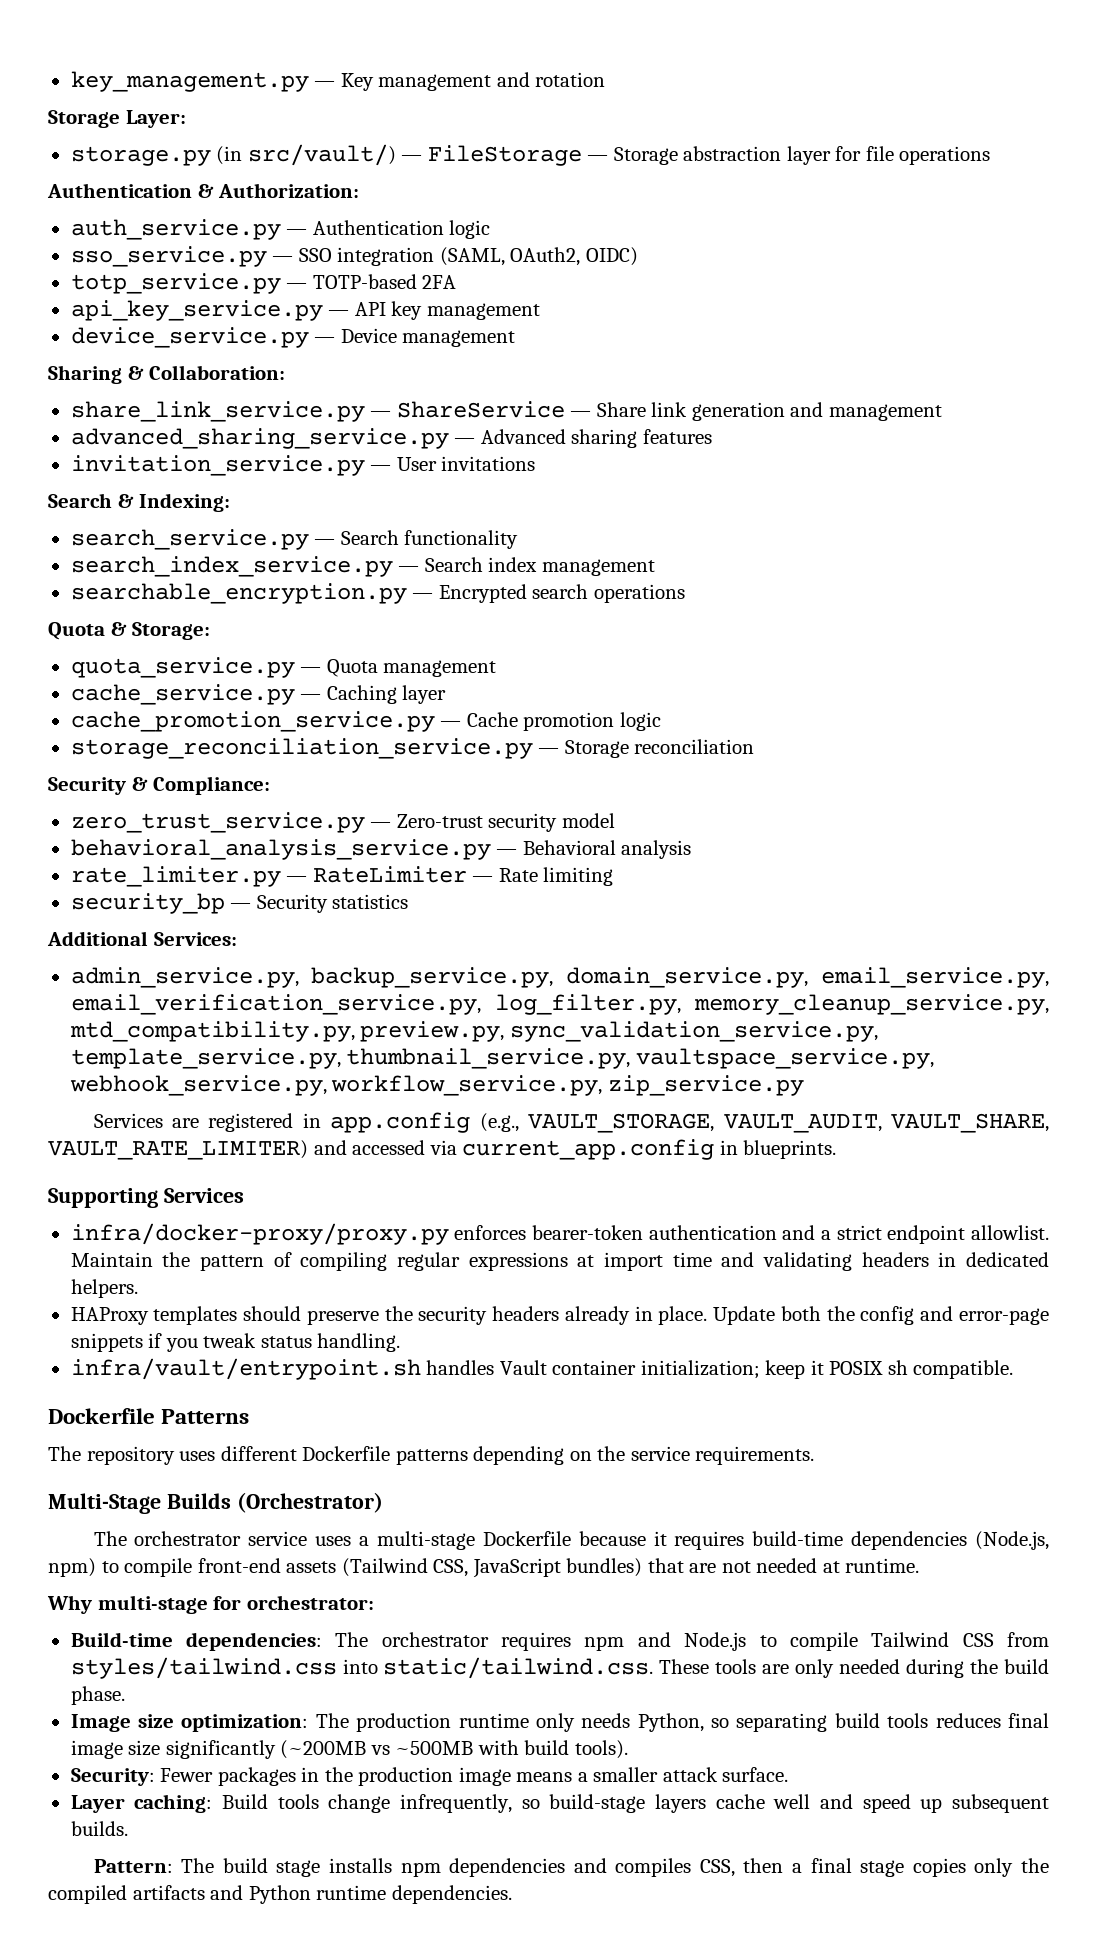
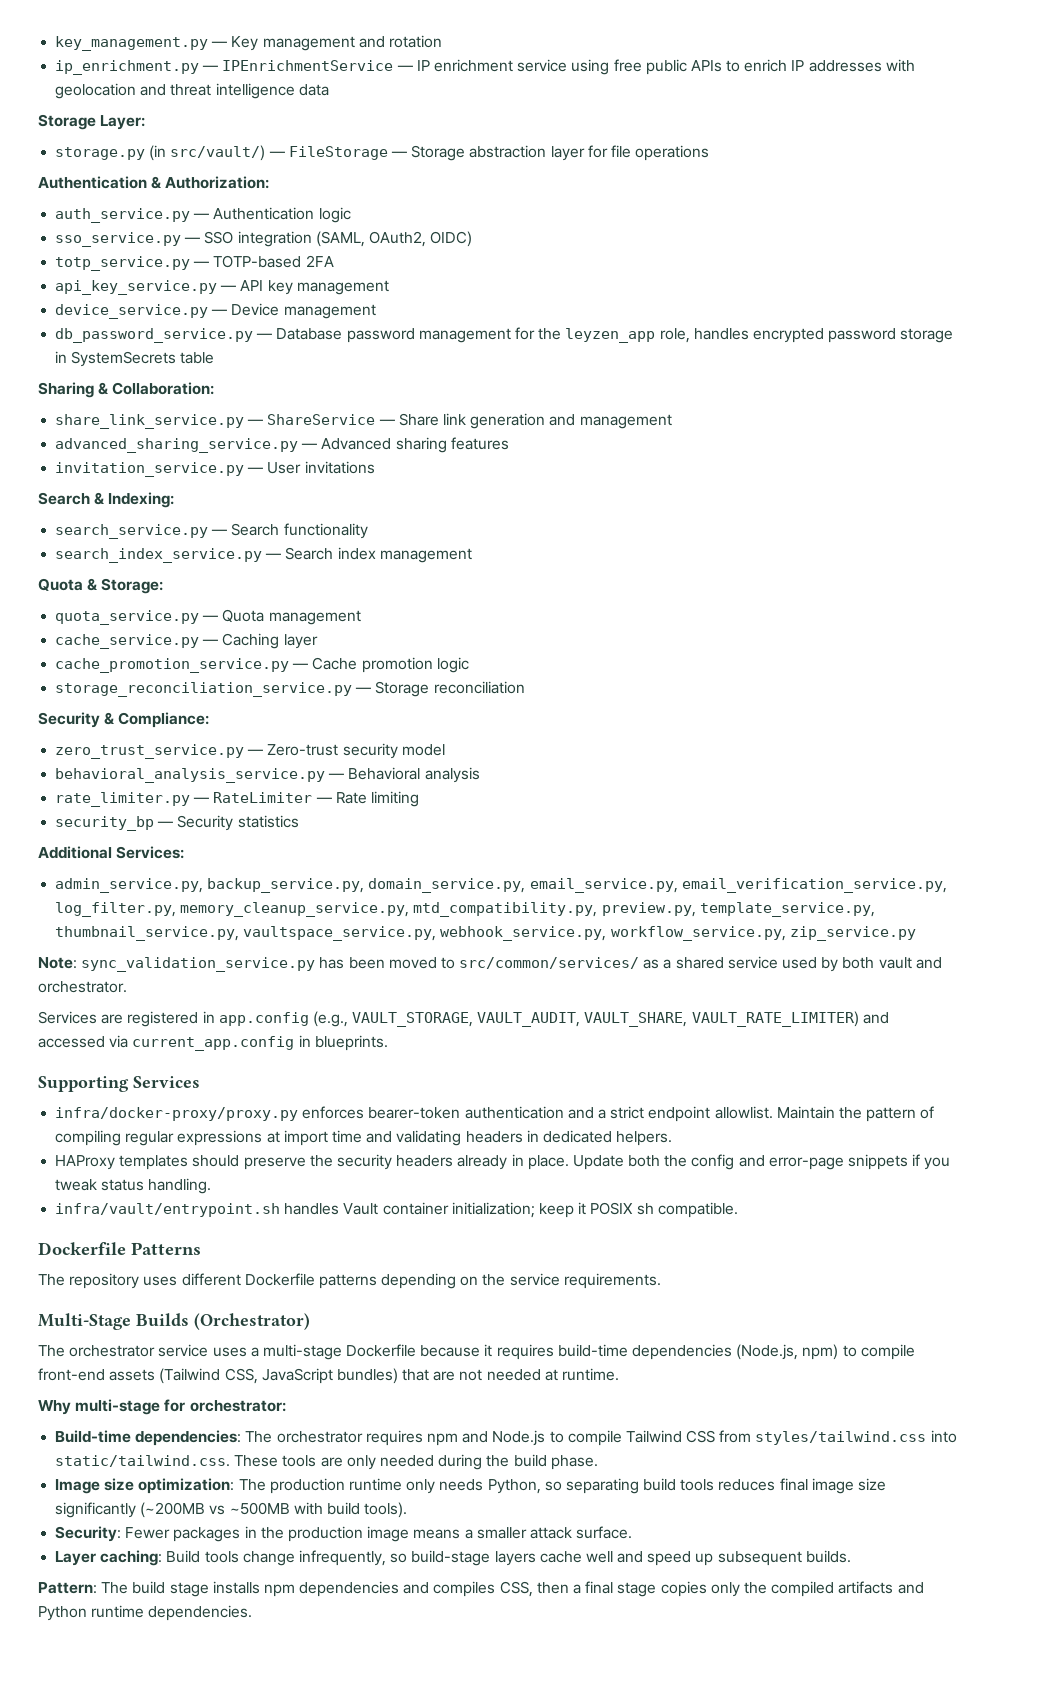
(606, 79) none -> [55,59,915,75] [55,83,329,99] // ip_enrichment.py — IPEnrichmentService — IP enrichment service using free public APIs to enrich IP addresses with geolocation and threat intelligence data
(516, 338) none -> [55,327,954,343] [55,351,215,367] // db_password_service.py — Database password management for the leyzen_app role, handles encrypted password storage in SystemSecrets table
[70,583,685,604] // searchable_encryption.py — Encrypted search operations -> (472, 555) none
[509,1021,878,1042] sync_validation_service.py, -> (696, 909) none
(804, 1085) none -> [38,956,942,972] [38,981,127,993] // Note: sync_validation_service.py has been moved to src/common/services/ as a shared service used by both vault and orchestrator.

